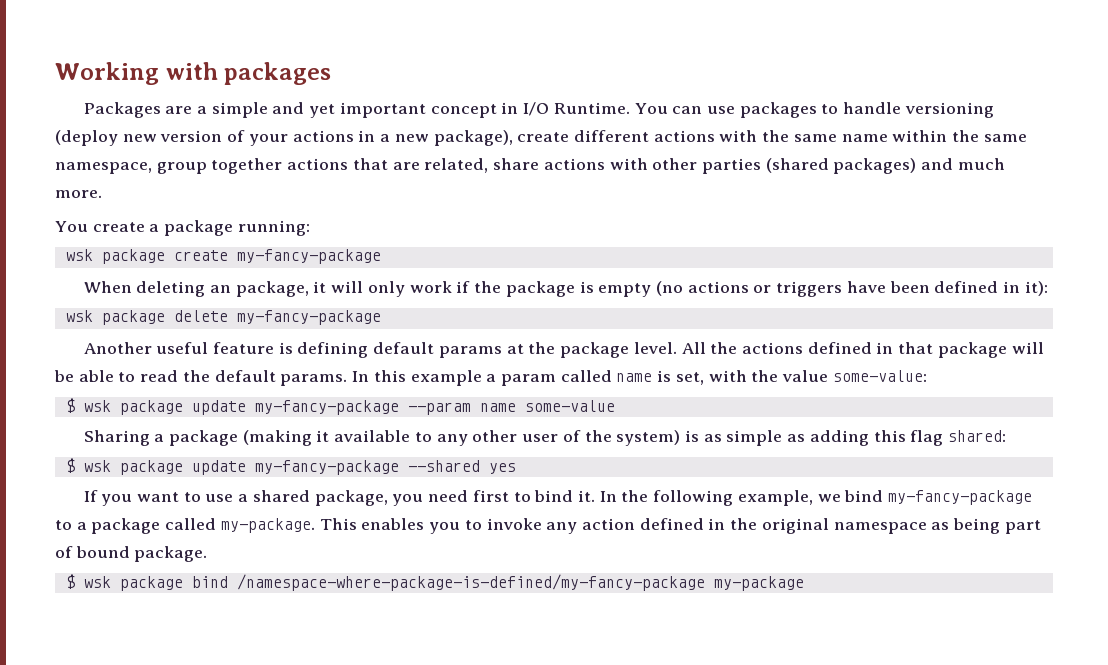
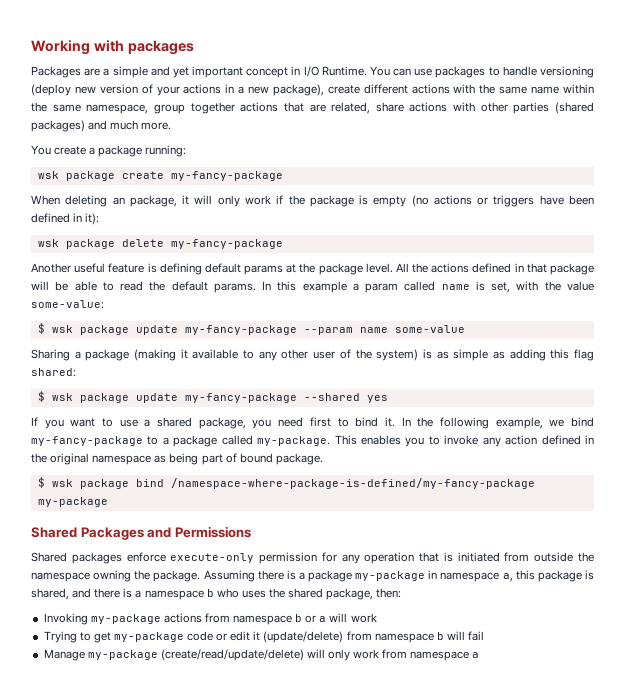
(804, 583) none -> [31,526,251,540] [31,552,594,564] [31,570,594,582] [31,588,402,600] [43,613,377,625] [43,631,485,643] [43,649,480,661] // Shared Packages and Permissions // Shared packages enforce execute-only permission for any operation that is initiated from outside the namespace owning the package. Assuming there is a package my-package in namespace a, this package is shared, and there is a namespace b who uses the shared package, then: // Invoking my-package actions from namespace b or a will work // Trying to get my-package code or edit it (update/delete) from namespace b will fail // Manage my-package (create/read/update/delete) will only work from namespace a

